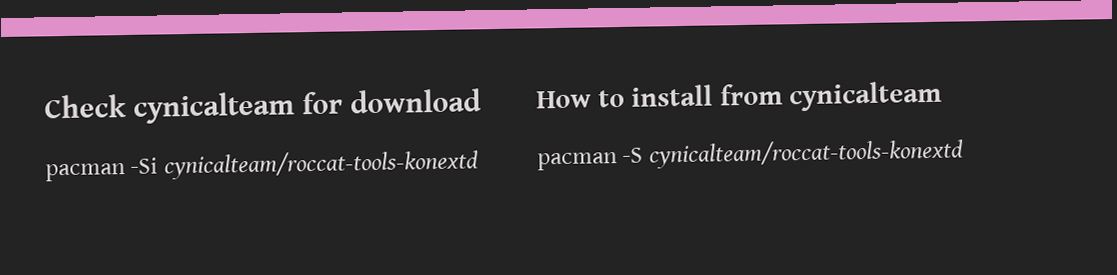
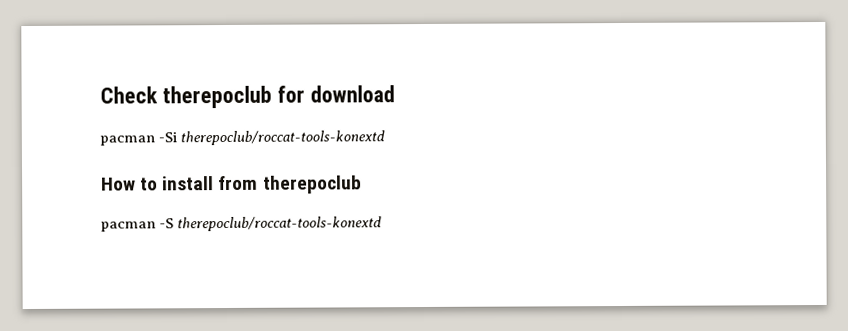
[133,91,296,124] cynicalteam -> [161,85,272,109] therepoclub
[163,149,479,180] cynicalteam/roccat-tools-konextd -> [180,130,385,146] therepoclub/roccat-tools-konextd
[789,80,943,112] cynicalteam -> [262,175,362,194] therepoclub
[648,138,964,169] cynicalteam/roccat-tools-konextd -> [177,216,382,232] therepoclub/roccat-tools-konextd

